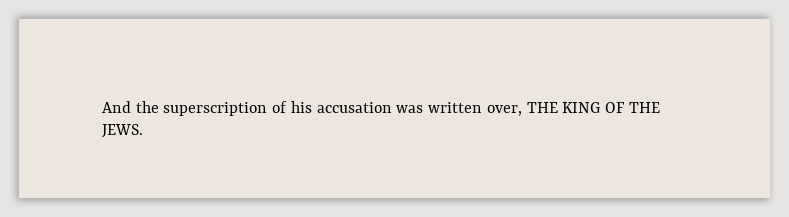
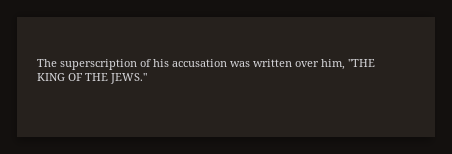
[102,101,159,113] And the -> [37,59,57,67] The
[486,102,558,116] over, THE -> [295,59,375,70] over him, "THE
[102,124,143,138] JEWS. -> [110,73,147,84] JEWS."

